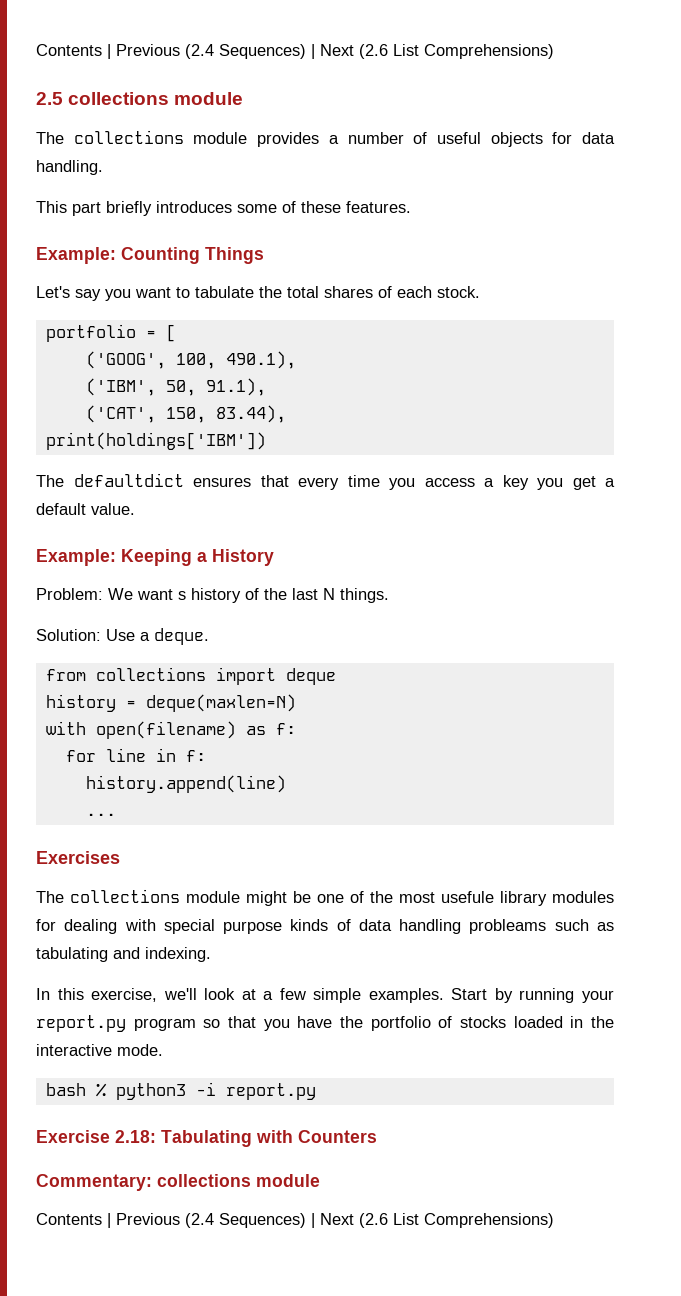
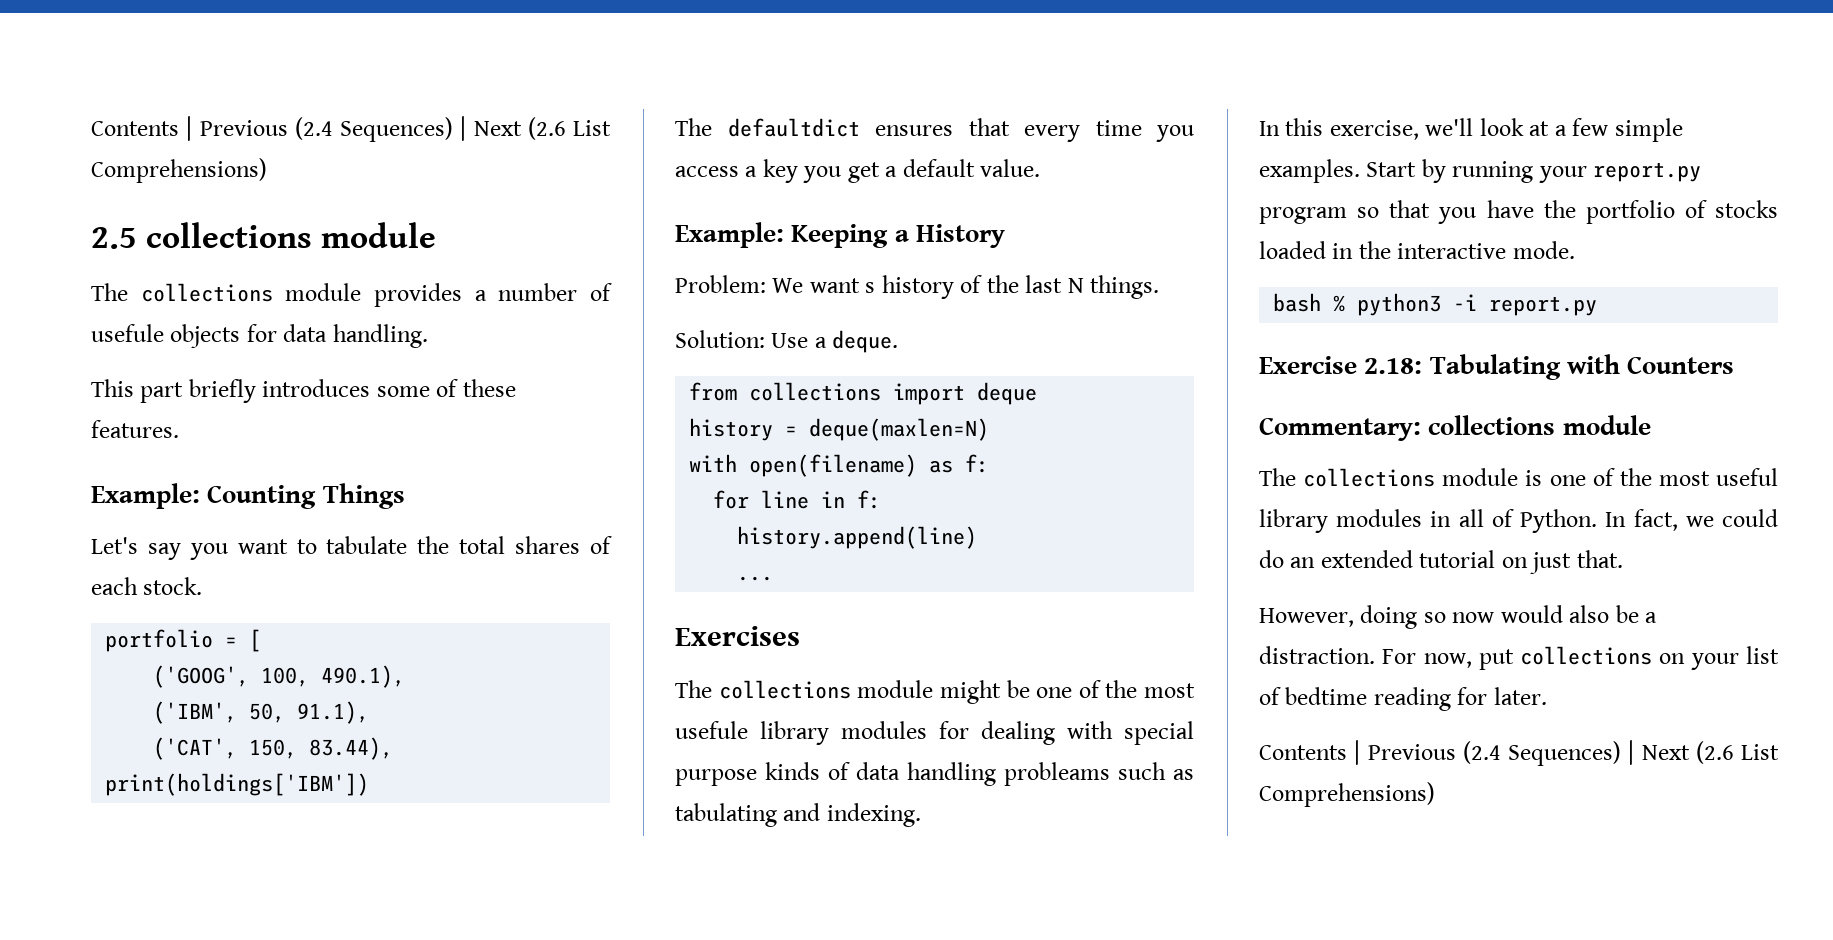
[436,132,481,144] useful -> [91,324,164,342] usefule
(320, 1180) none -> [1259,468,1778,487] [1259,509,1778,533] [1259,550,1623,574] [1259,605,1658,629] [1259,646,1779,670] [1259,687,1547,711] // The collections module is one of the most useful library modules in all of Python. In fact, we could do an extended tutorial on just that. // However, doing so now would also be a distraction. For now, put collections on your list of bedtime reading for later.

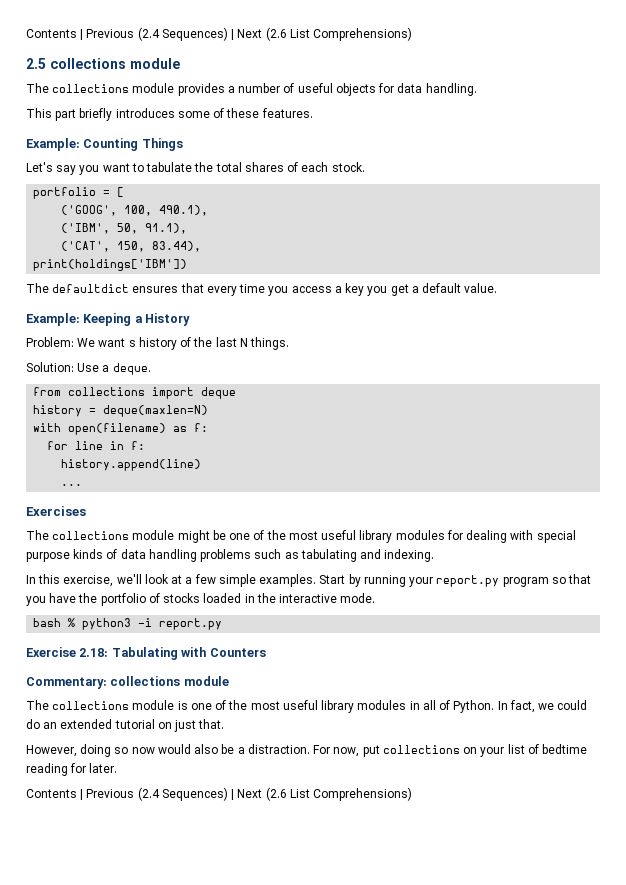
[91,324,164,342] usefule -> [297,83,333,93] useful
[675,721,748,739] usefule -> [321,530,357,540] useful
[1004,762,1110,786] probleams -> [200,549,252,562] problems

